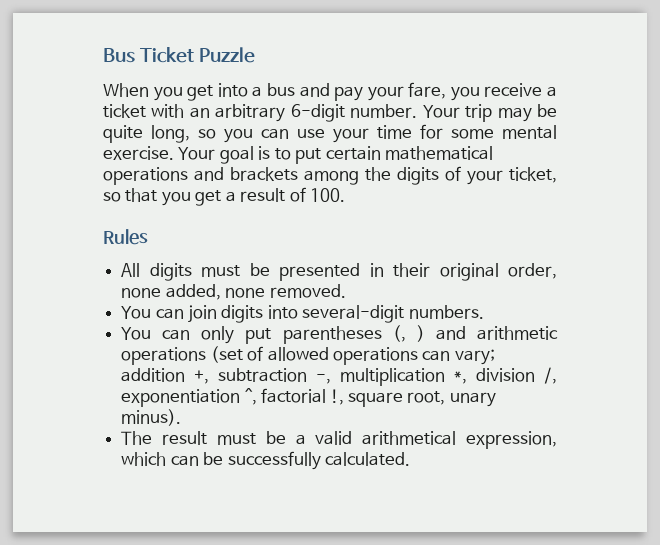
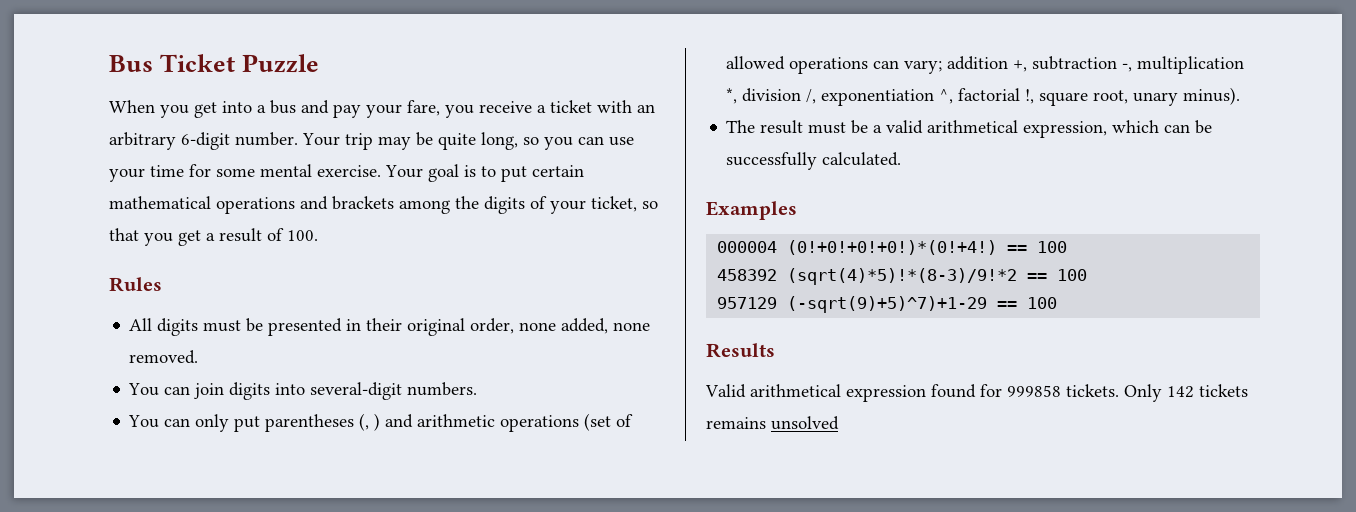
(410, 459) none -> [706,201,797,220] [717,240,1068,255] [717,268,1088,285] [717,296,1058,313] [706,343,775,358] [705,384,1248,402] [706,416,839,430] // Examples // 000004 (0!+0!+0!+0!)*(0!+4!) == 100 // 458392 (sqrt(4)*5)!*(8-3)/9!*2 == 100 // 957129 (-sqrt(9)+5)^7)+1-29 == 100 // Results // Valid arithmetical expression found for 999858 tickets. Only 142 tickets remains unsolved

